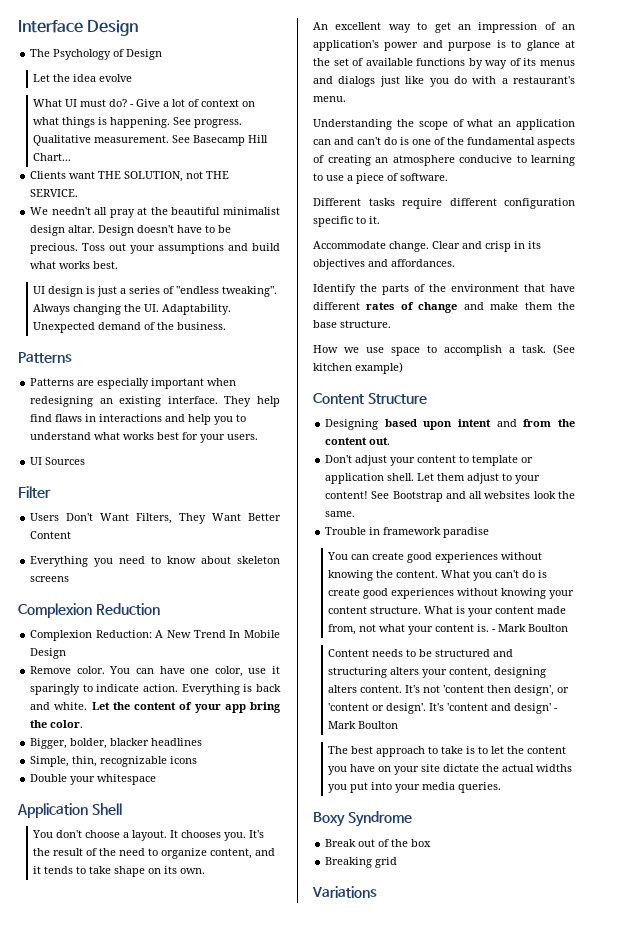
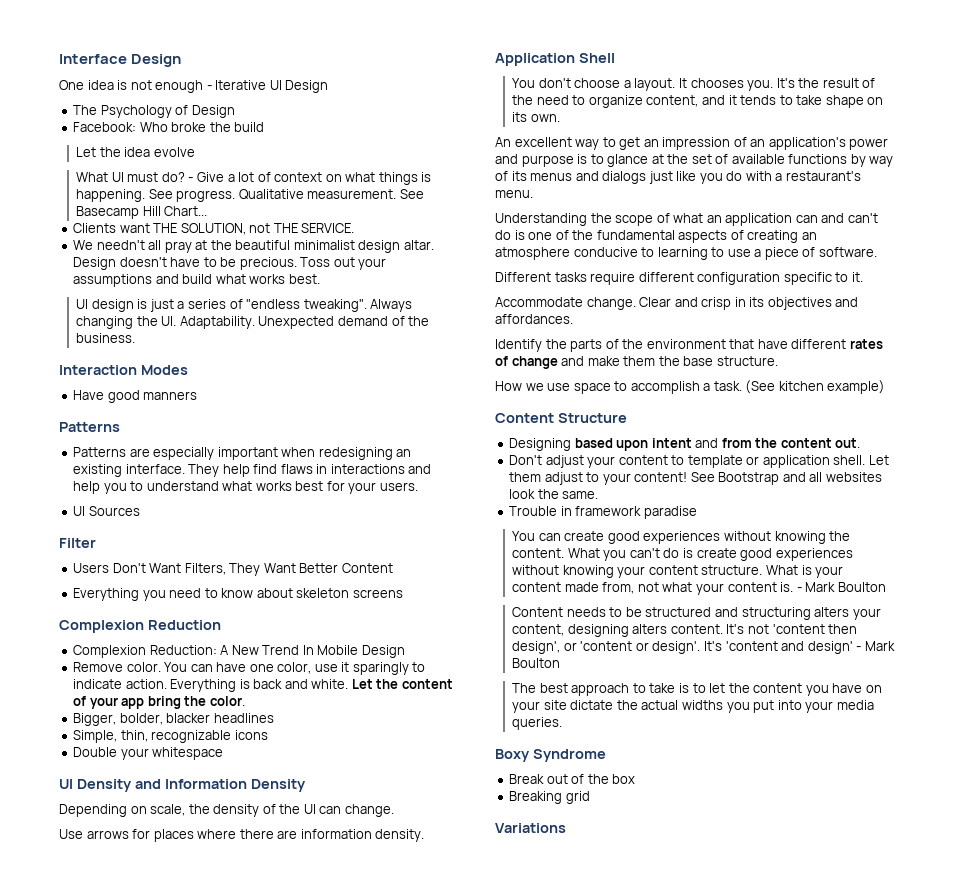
(139, 28) none -> [59,80,329,93] // One idea is not enough - Iterative UI Design
(163, 54) none -> [73,122,265,132] // Facebook: Who broke the build
(227, 326) none -> [59,365,188,375] [73,390,198,403] // Interaction Modes // Have good manners
(157, 779) none -> [59,779,306,792] [59,804,394,817] [59,829,425,842] // UI Density and Information Density // Depending on scale, the density of the UI can change. // Use arrows for places where there are information density.

